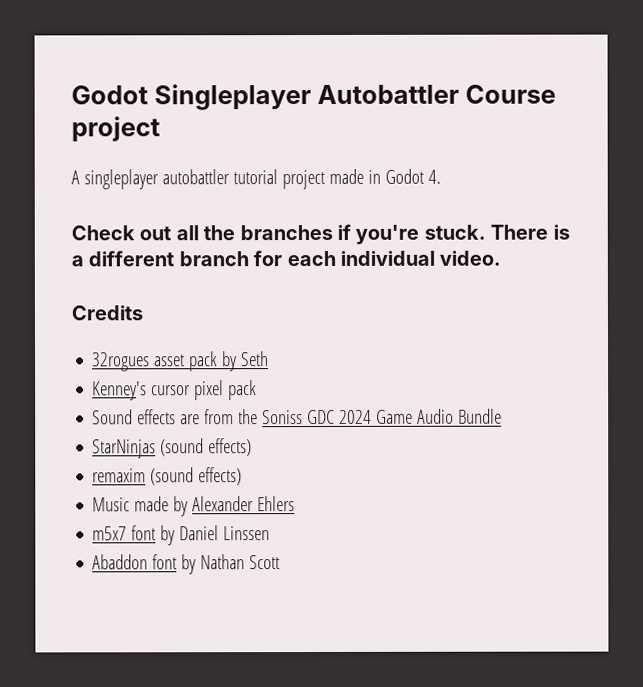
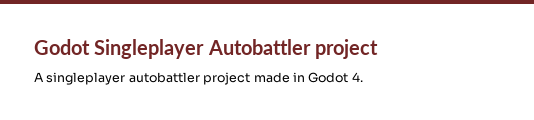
[464,84,556,104] Course -> (311, 47) none
[232,169,278,185] tutorial -> (200, 77) none
[71,223,570,245] [71,250,502,267] [71,305,143,321] [92,351,270,372] [92,380,258,401] [92,408,503,425] [92,438,253,459] [92,467,243,486] [92,496,296,517] [92,525,271,546] [92,554,281,575] // Check out all the branches if you're stuck. There is a different branch for each individual video. // Credits // 32rogues asset pack by Seth // Kenney's cursor pixel pack // Sound effects are from the Soniss GDC 2024 Game Audio Bundle // StarNinjas (sound effects) // remaxim (sound effects) // Music made by Alexander Ehlers // m5x7 font by Daniel Linssen // Abaddon font by Nathan Scott -> (363, 77) none

